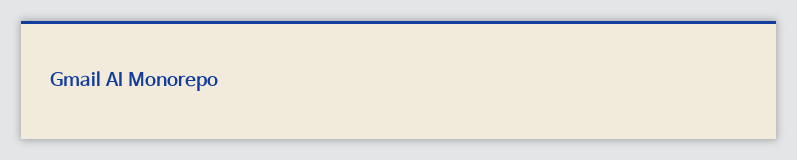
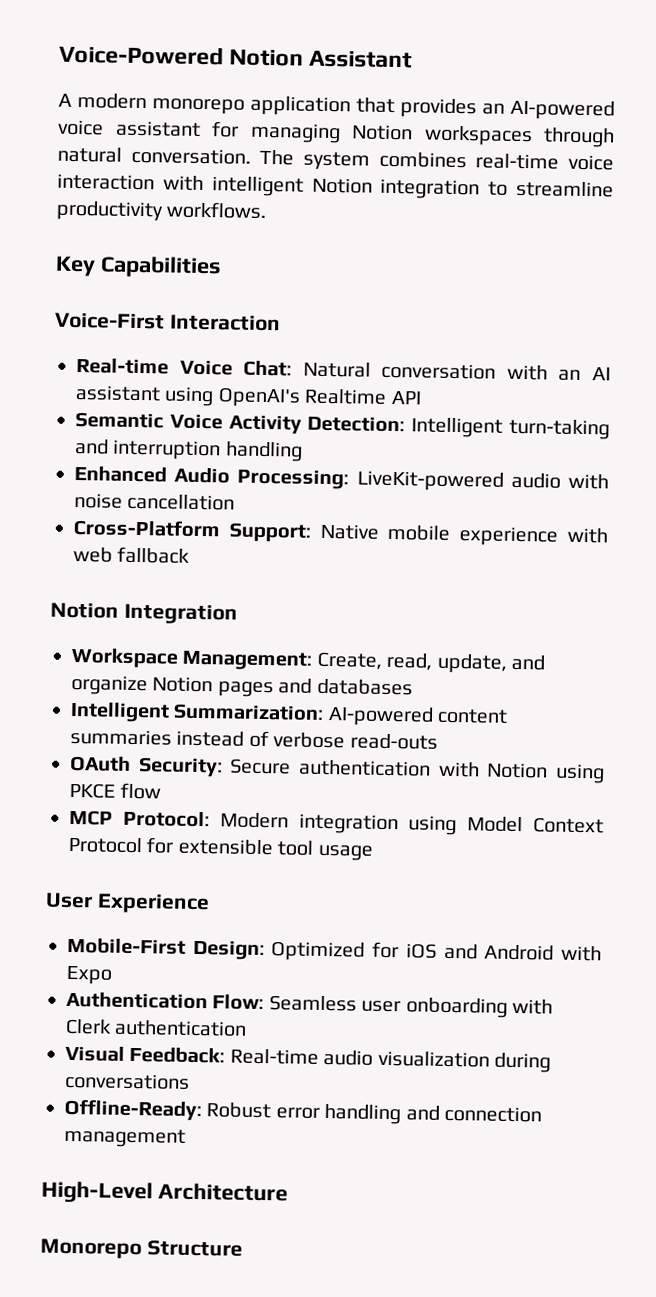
[50,71,219,91] Gmail AI Monorepo -> [59,44,413,69] [58,92,615,121] [58,119,615,148] [57,146,615,171] [57,173,614,200] [56,200,267,222] [55,255,222,279] [55,312,281,332] [76,358,611,381] [75,385,422,408] [75,412,610,440] [75,439,303,462] [74,466,609,492] [74,492,236,511] [73,518,608,547] [73,546,191,564] [50,602,238,625] [71,647,545,674] [71,674,413,698] [70,701,509,727] [70,728,438,750] [70,755,606,784] [69,782,162,800] [69,809,604,836] [68,836,373,861] [45,892,210,915] [67,937,602,962] [66,965,112,985] [66,991,553,1018] [65,1018,248,1037] [65,1045,551,1073] [65,1072,190,1090] [64,1098,542,1125] [64,1127,186,1148] [41,1180,288,1204] [40,1238,243,1260] Voice-Powered Notion Assistant // A modern monorepo application that provides an AI-powered voice assistant for managing Notion workspaces through natural conversation. The system combines real-time voice interaction with intelligent Notion integration to streamline productivity workflows. // Key Capabilities // Voice-First Interaction // Real-time Voice Chat: Natural conversation with an AI assistant using OpenAI's Realtime API // Semantic Voice Activity Detection: Intelligent turn-taking and interruption handling // Enhanced Audio Processing: LiveKit-powered audio with noise cancellation // Cross-Platform Support: Native mobile experience with web fallback // Notion Integration // Workspace Management: Create, read, update, and organize Notion pages and databases // Intelligent Summarization: AI-powered content summaries instead of verbose read-outs // OAuth Security: Secure authentication with Notion using PKCE flow // MCP Protocol: Modern integration using Model Context Protocol for extensible tool usage // User Experience // Mobile-First Design: Optimized for iOS and Android with Expo // Authentication Flow: Seamless user onboarding with Clerk authentication // Visual Feedback: Real-time audio visualization during conversations // Offline-Ready: Robust error handling and connection management // High-Level Architecture // Monorepo Structure

